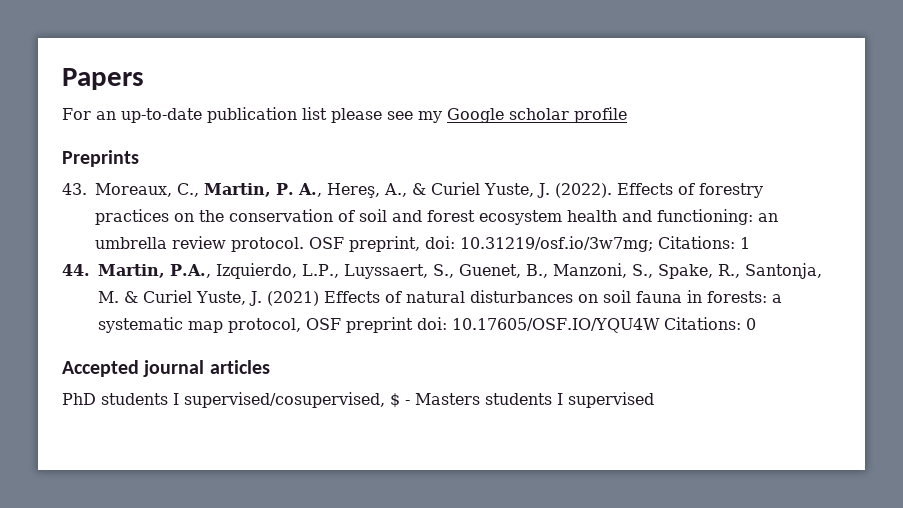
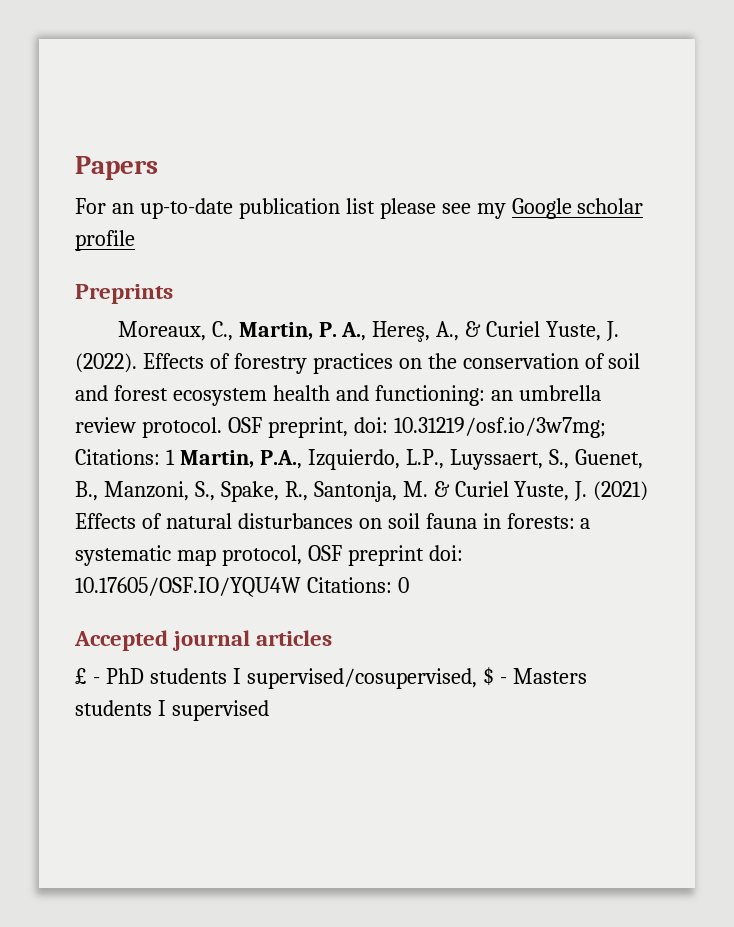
[62,183,87,195] 43. -> (173, 294) none
[62,264,90,276] // 44. -> (175, 457) none
(270, 367) none -> [75,668,100,684] £ -

